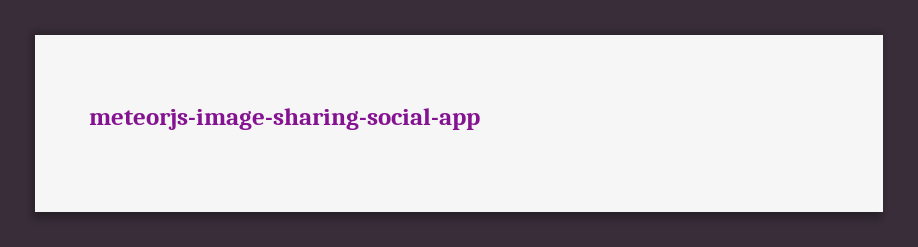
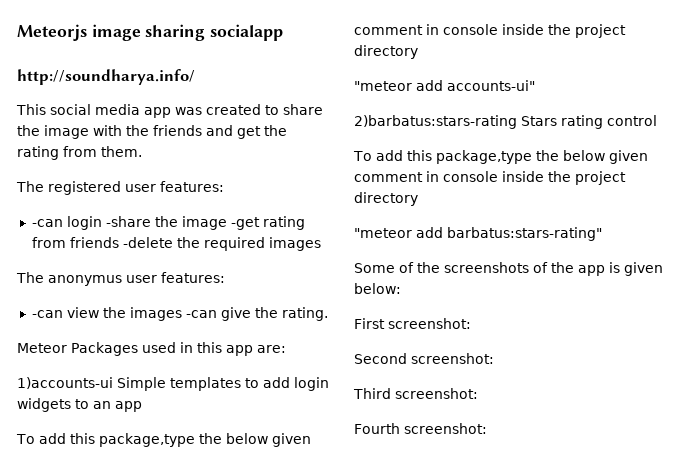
[89,108,480,130] meteorjs-image-sharing-social-app -> [17,24,284,41] [17,69,195,85] [16,104,323,118] [17,125,287,139] [17,146,142,160] [16,181,224,195] [31,216,305,230] [31,237,321,251] [16,272,225,286] [31,307,328,321] [17,342,286,356] [17,377,329,391] [17,398,142,412] [16,433,311,447] [354,24,626,38] [354,45,418,59] [354,80,535,91] [354,115,657,129] [353,150,648,164] [354,171,626,185] [354,192,418,206] [354,227,602,241] [354,262,663,276] [354,283,401,294] [354,318,471,329] [354,353,494,364] [353,388,478,399] [354,423,487,434] Meteorjs image sharing socialapp // http://soundharya.info/ // This social media app was created to share the image with the friends and get the rating from them. // The registered user features: // -can login -share the image -get rating from friends -delete the required images // The anonymus user features: // -can view the images -can give the rating. // Meteor Packages used in this app are: // 1)accounts-ui Simple templates to add login widgets to an app // To add this package,type the below given comment in console inside the project directory // "meteor add accounts-ui" // 2)barbatus:stars-rating Stars rating control // To add this package,type the below given comment in console inside the project directory // "meteor add barbatus:stars-rating" // Some of the screenshots of the app is given below: // First screenshot: // Second screenshot: // Third screenshot: // Fourth screenshot:

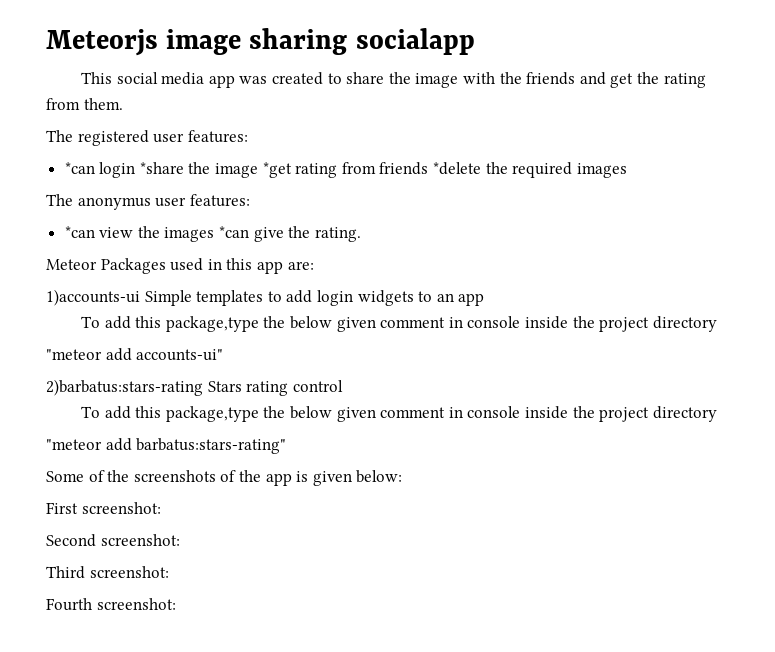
[17,69,195,85] // http://soundharya.info/ -> (475, 41) none
[31,216,260,230] -can login -share the image -get -> [64,162,292,178] *can login *share the image *get
[122,237,173,248] -delete -> [433,162,482,175] *delete
[31,310,63,318] -can -> [64,226,95,238] *can
[185,310,217,318] -can -> [219,226,250,238] *can

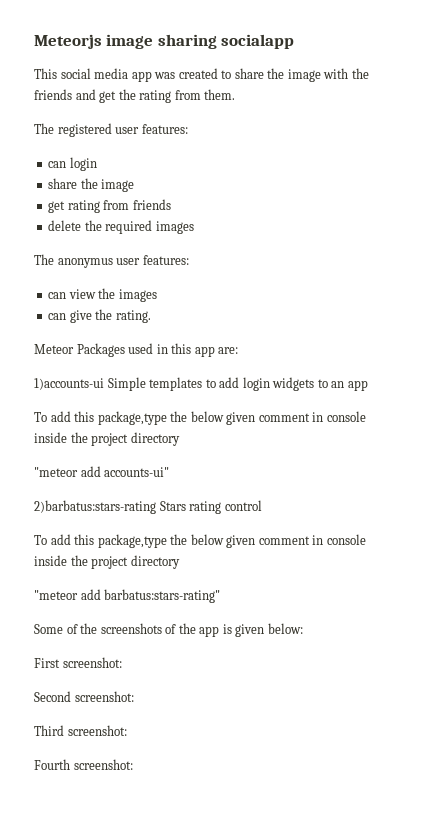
[64,162,292,178] *can login *share the image *get -> [48,157,97,171] [48,178,135,192] [48,201,66,213] can login // share the image // get
[433,162,482,175] *delete -> [48,220,82,231] // delete
[64,226,95,238] *can -> [48,292,67,299] can
[219,226,250,238] *can -> [48,313,67,320] // can

